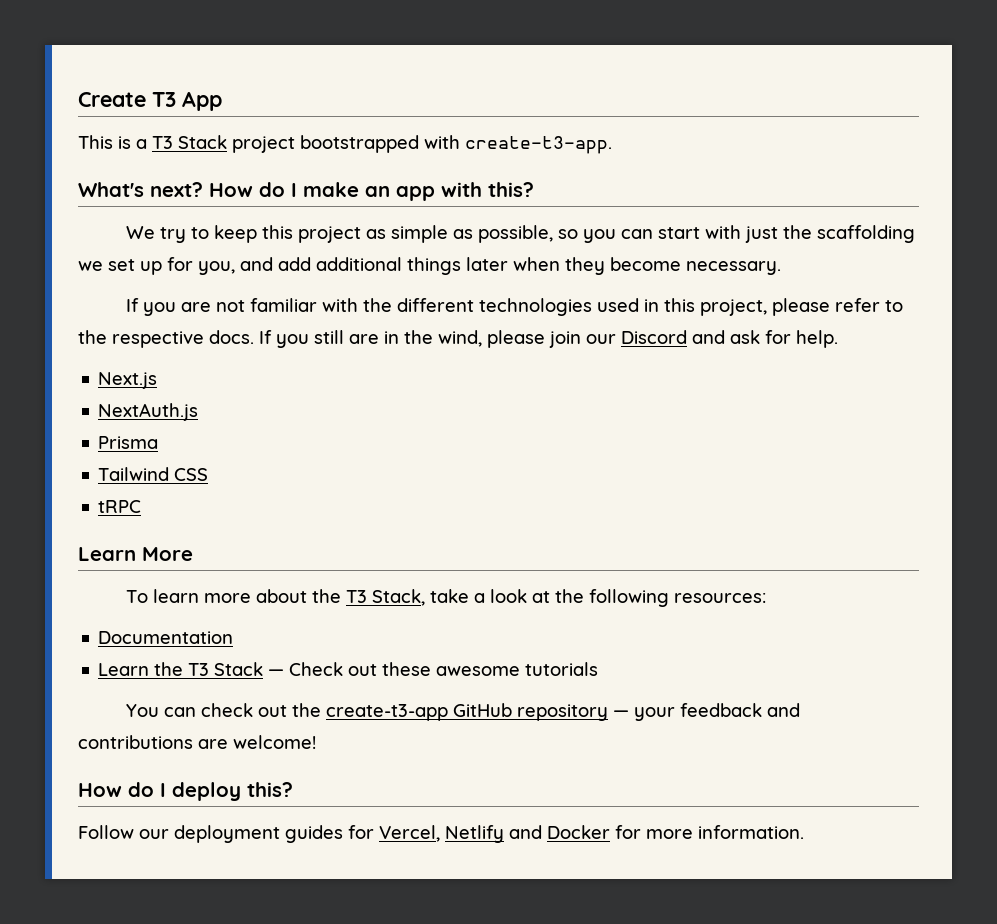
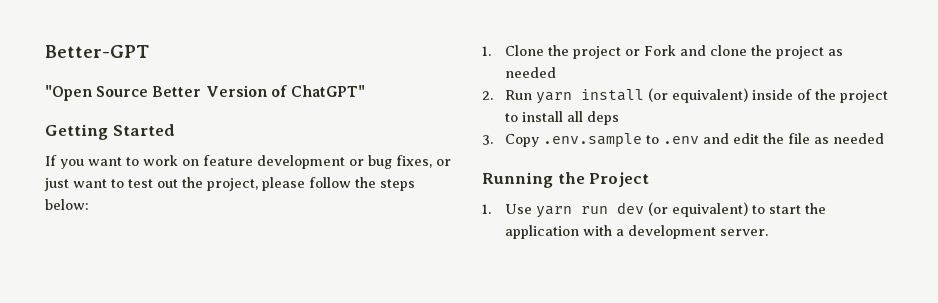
[78,91,222,111] [78,135,612,154] [78,182,534,201] [125,225,915,243] [78,257,781,275] [125,298,903,316] [78,330,838,348] [98,372,158,389] [98,403,199,421] [98,436,159,449] [98,467,209,481] [98,500,142,513] [78,547,193,561] [125,589,766,607] [98,631,234,644] [98,662,599,676] [125,703,800,721] [78,735,316,749] [78,782,293,801] [78,825,804,843] Create T3 App // This is a T3 Stack project bootstrapped with create-t3-app. // What's next? How do I make an app with this? // We try to keep this project as simple as possible, so you can start with just the scaffolding we set up for you, and add additional things later when they become necessary. // If you are not familiar with the different technologies used in this project, please refer to the respective docs. If you still are in the wind, please join our Discord and ask for help. // Next.js // NextAuth.js // Prisma // Tailwind CSS // tRPC // Learn More // To learn more about the T3 Stack, take a look at the following resources: // Documentation // Learn the T3 Stack — Check out these awesome tutorials // You can check out the create-t3-app GitHub repository — your feedback and contributions are welcome! // How do I deploy this? // Follow our deployment guides for Vercel, Netlify and Docker for more information. -> [45,45,149,58] [45,85,365,101] [45,124,175,140] [45,155,451,169] [44,177,415,191] [45,199,89,210] [482,45,843,59] [504,67,556,78] [482,88,888,104] [504,111,619,125] [482,133,884,147] [482,172,650,188] [482,202,826,218] [504,225,768,239] Better-GPT // "Open Source Better Version of ChatGPT" // Getting Started // If you want to work on feature development or bug fixes, or just want to test out the project, please follow the steps below: // 1. Clone the project or Fork and clone the project as needed // 2. Run yarn install (or equivalent) inside of the project to install all deps // 3. Copy .env.sample to .env and edit the file as needed // Running the Project // 1. Use yarn run dev (or equivalent) to start the application with a development server.

